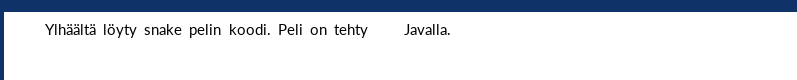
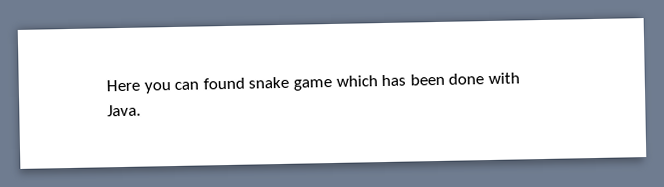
[45,24,451,38] Ylhäältä löyty snake pelin koodi. Peli on tehty Javalla. -> [106,72,520,94] [107,104,141,117] Here you can found snake game which has been done with Java.

